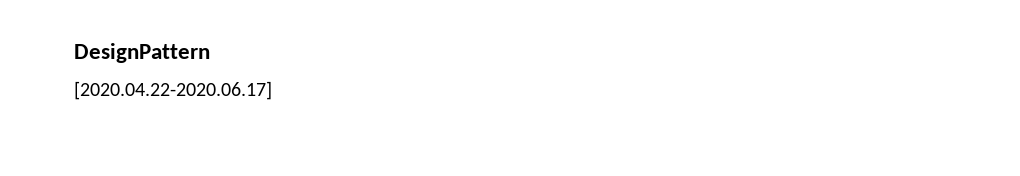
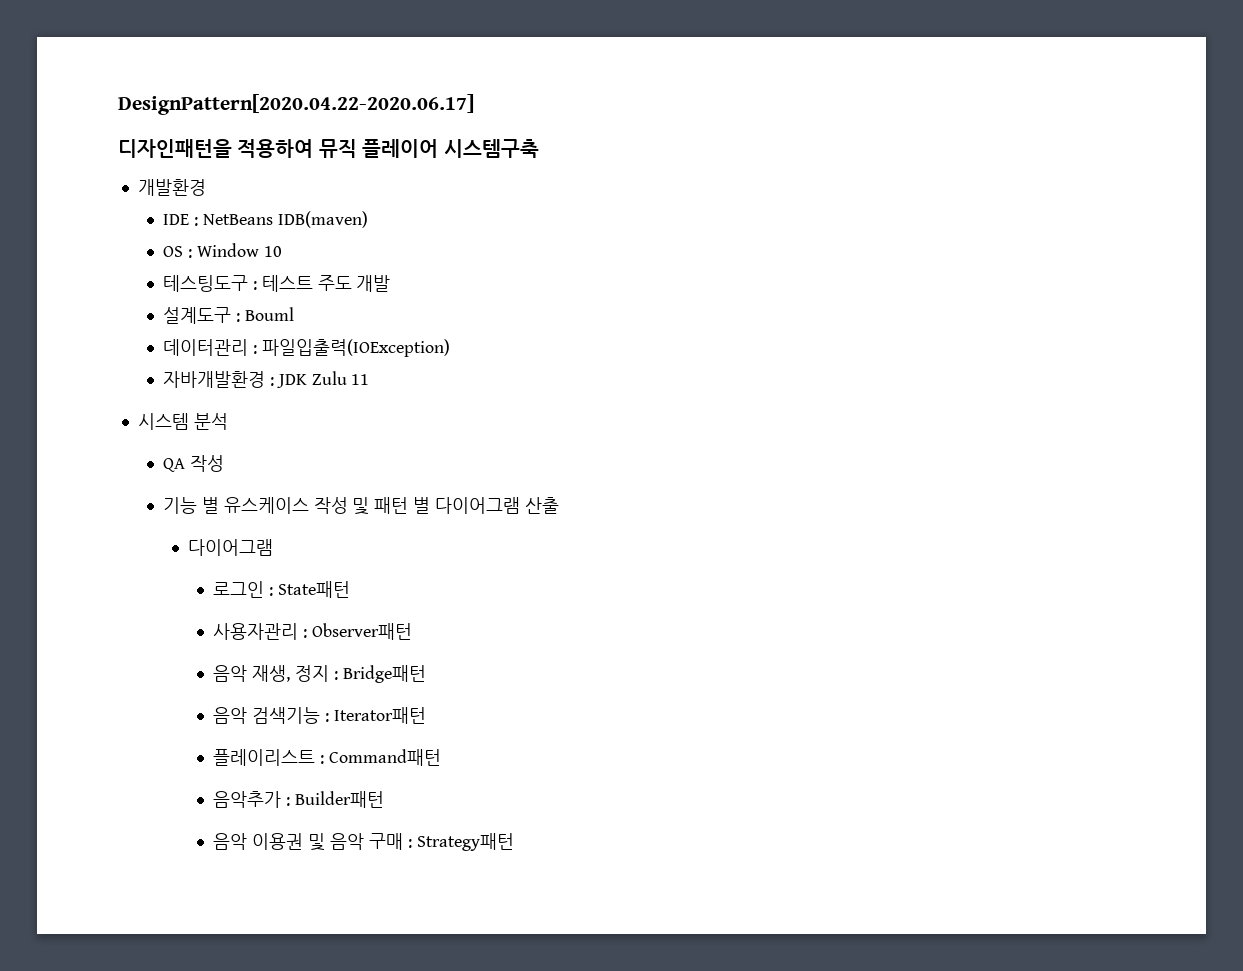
[74,43,210,63] [74,81,272,100] DesignPattern // [2020.04.22-2020.06.17] -> [118,94,474,115] [118,139,539,158] [137,179,206,196] [162,211,368,228] [162,243,282,258] [162,275,391,292] [162,307,294,324] [162,339,450,357] [162,371,370,388] [137,413,228,430] [162,455,224,472] [162,497,559,515] [188,539,274,556] [213,581,351,598] [213,623,413,640] [213,665,426,683] [213,707,426,724] [213,749,442,766] [213,791,385,808] [213,833,514,851] DesignPattern[2020.04.22-2020.06.17] // 디자인패턴을 적용하여 뮤직 플레이어 시스템구축 // 개발환경 // IDE : NetBeans IDB(maven) // OS : Window 10 // 테스팅도구 : 테스트 주도 개발 // 설계도구 : Bouml // 데이터관리 : 파일입출력(IOException) // 자바개발환경 : JDK Zulu 11 // 시스템 분석 // QA 작성 // 기능 별 유스케이스 작성 및 패턴 별 다이어그램 산출 // 다이어그램 // 로그인 : State패턴 // 사용자관리 : Observer패턴 // 음악 재생, 정지 : Bridge패턴 // 음악 검색기능 : Iterator패턴 // 플레이리스트 : Command패턴 // 음악추가 : Builder패턴 // 음악 이용권 및 음악 구매 : Strategy패턴

